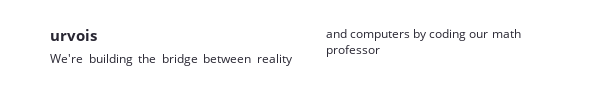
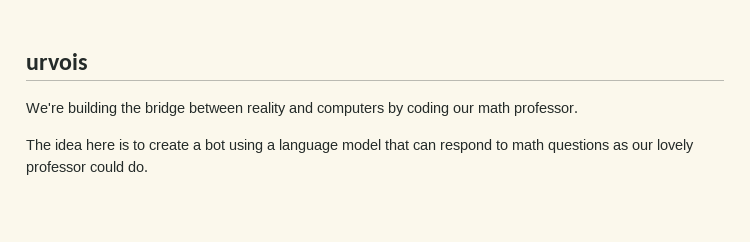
[326,45,380,57] professor -> [514,102,578,116] [26,139,694,153] [26,161,148,175] professor. // The idea here is to create a bot using a language model that can respond to math questions as our lovely professor could do.

